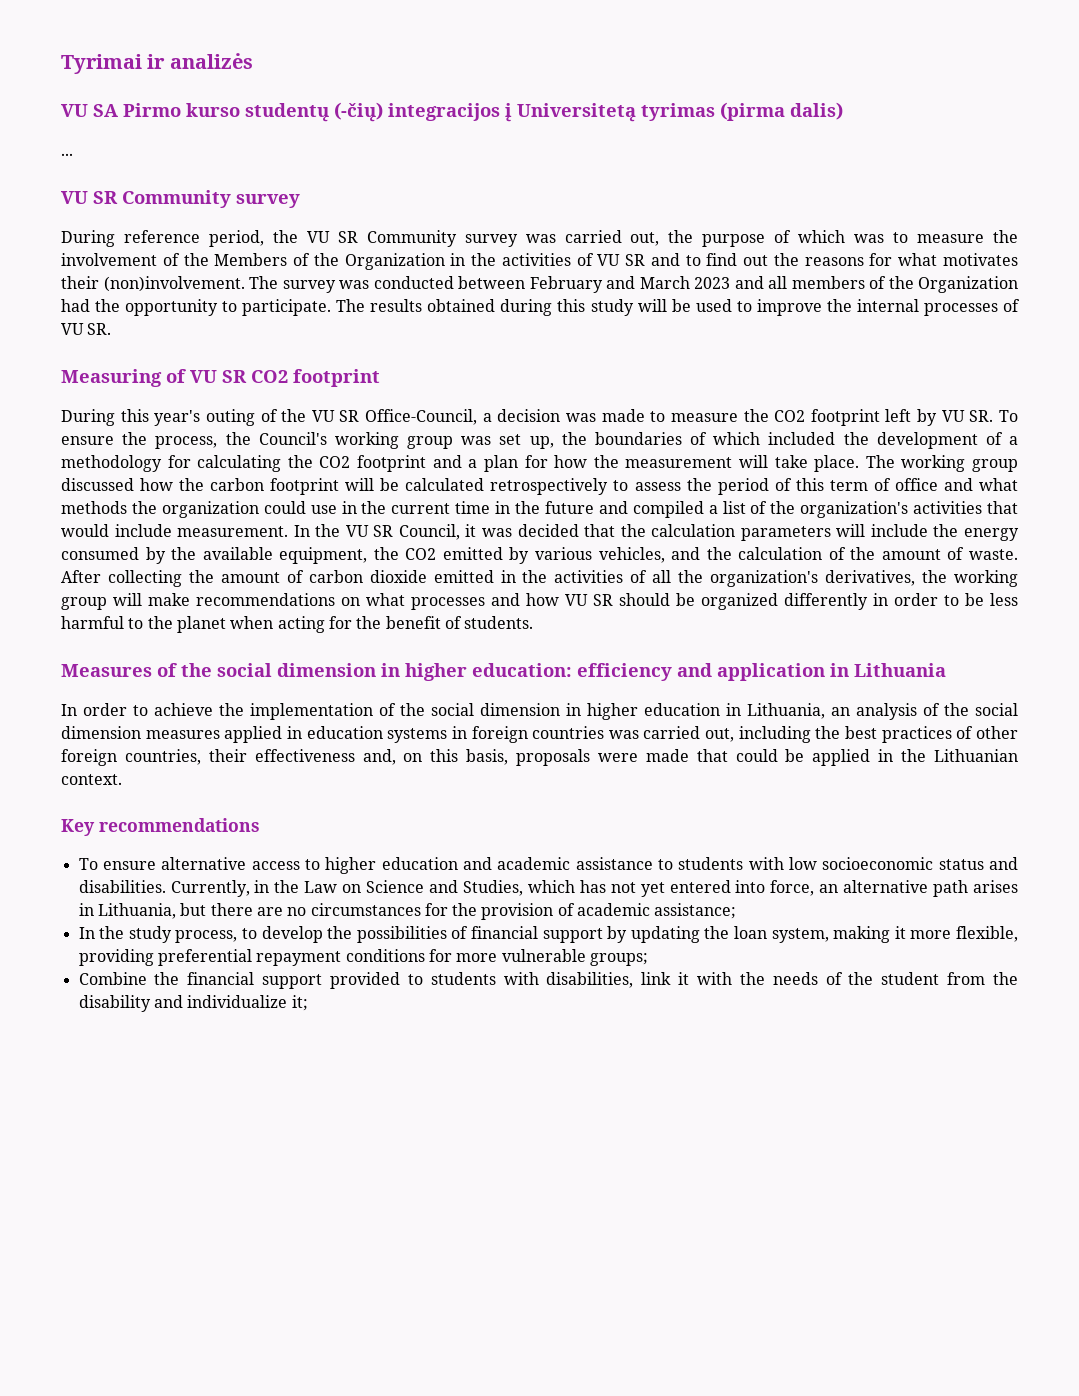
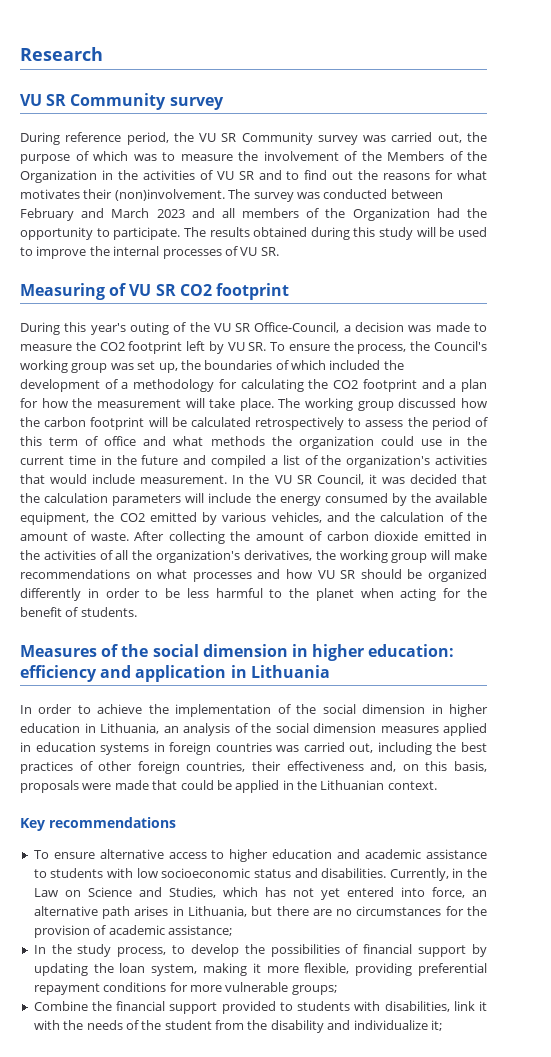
[61,53,253,74] [61,102,843,122] [61,153,73,156] Tyrimai ir analizės // VU SA Pirmo kurso studentų (-čių) integracijos į Universitetą tyrimas (pirma dalis) // ... -> [20,47,103,61] Research

